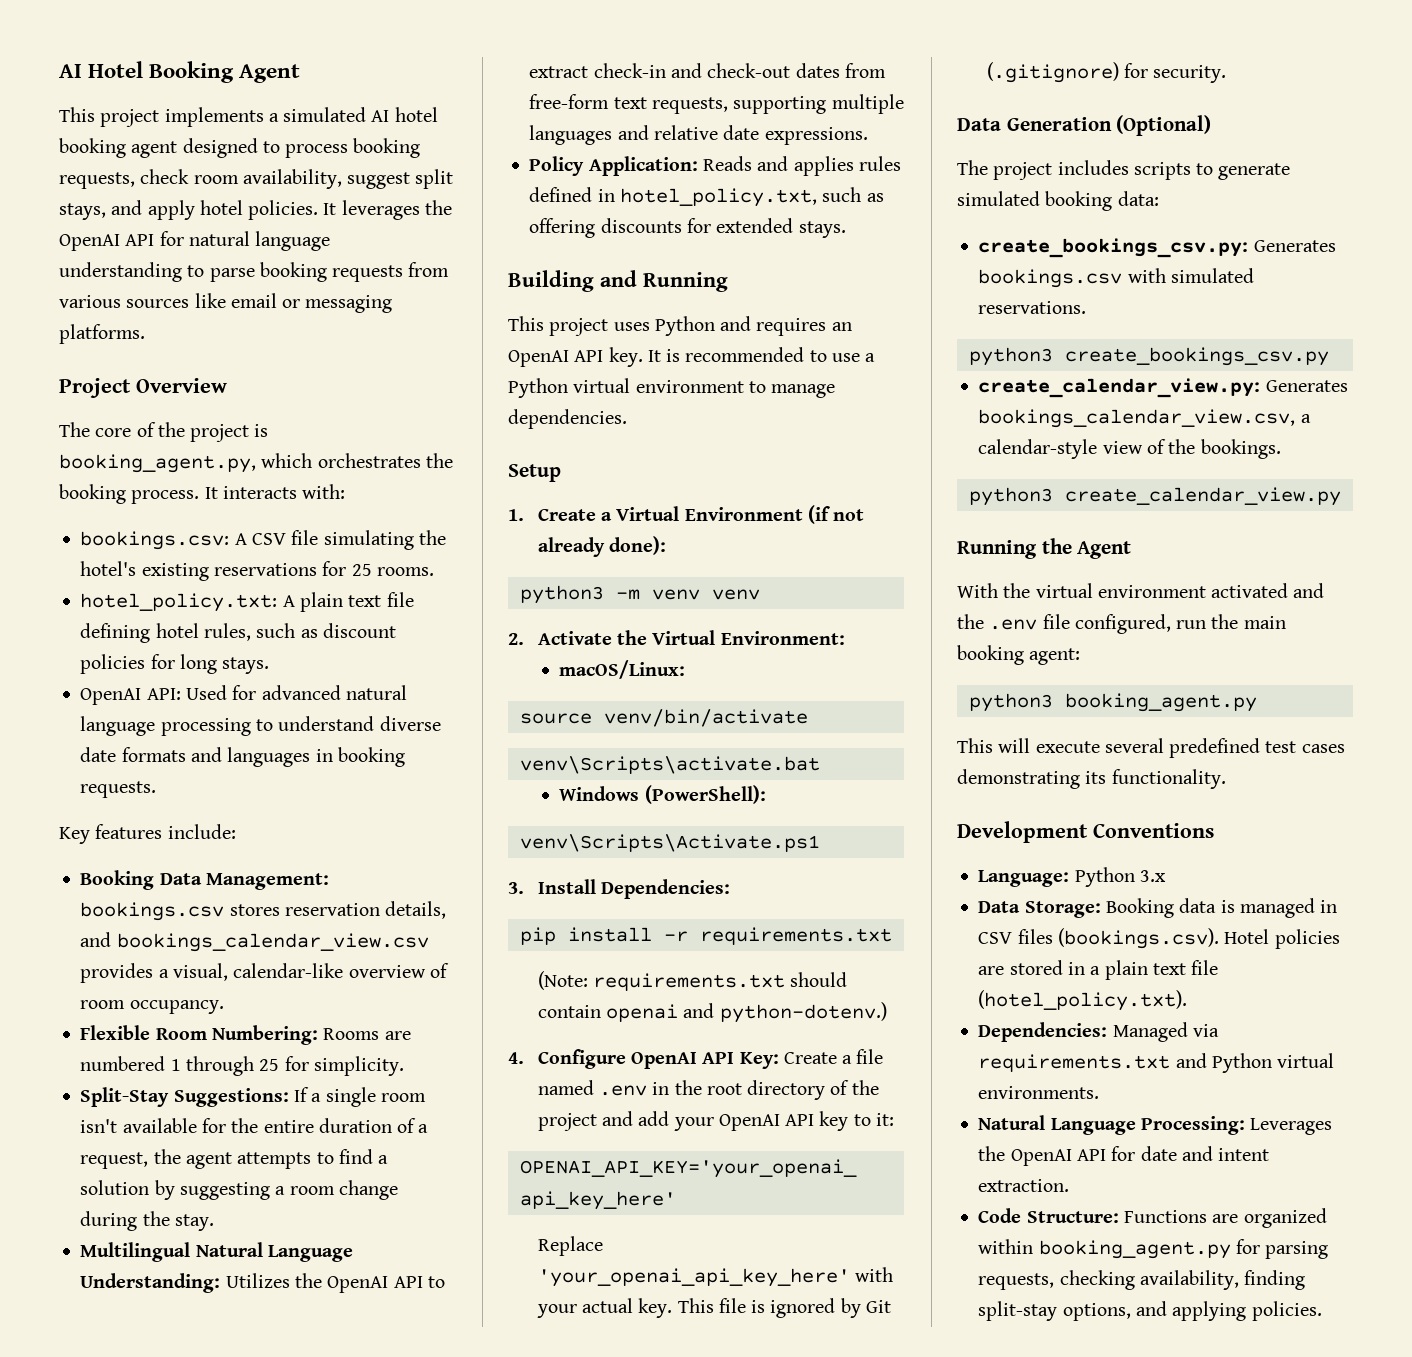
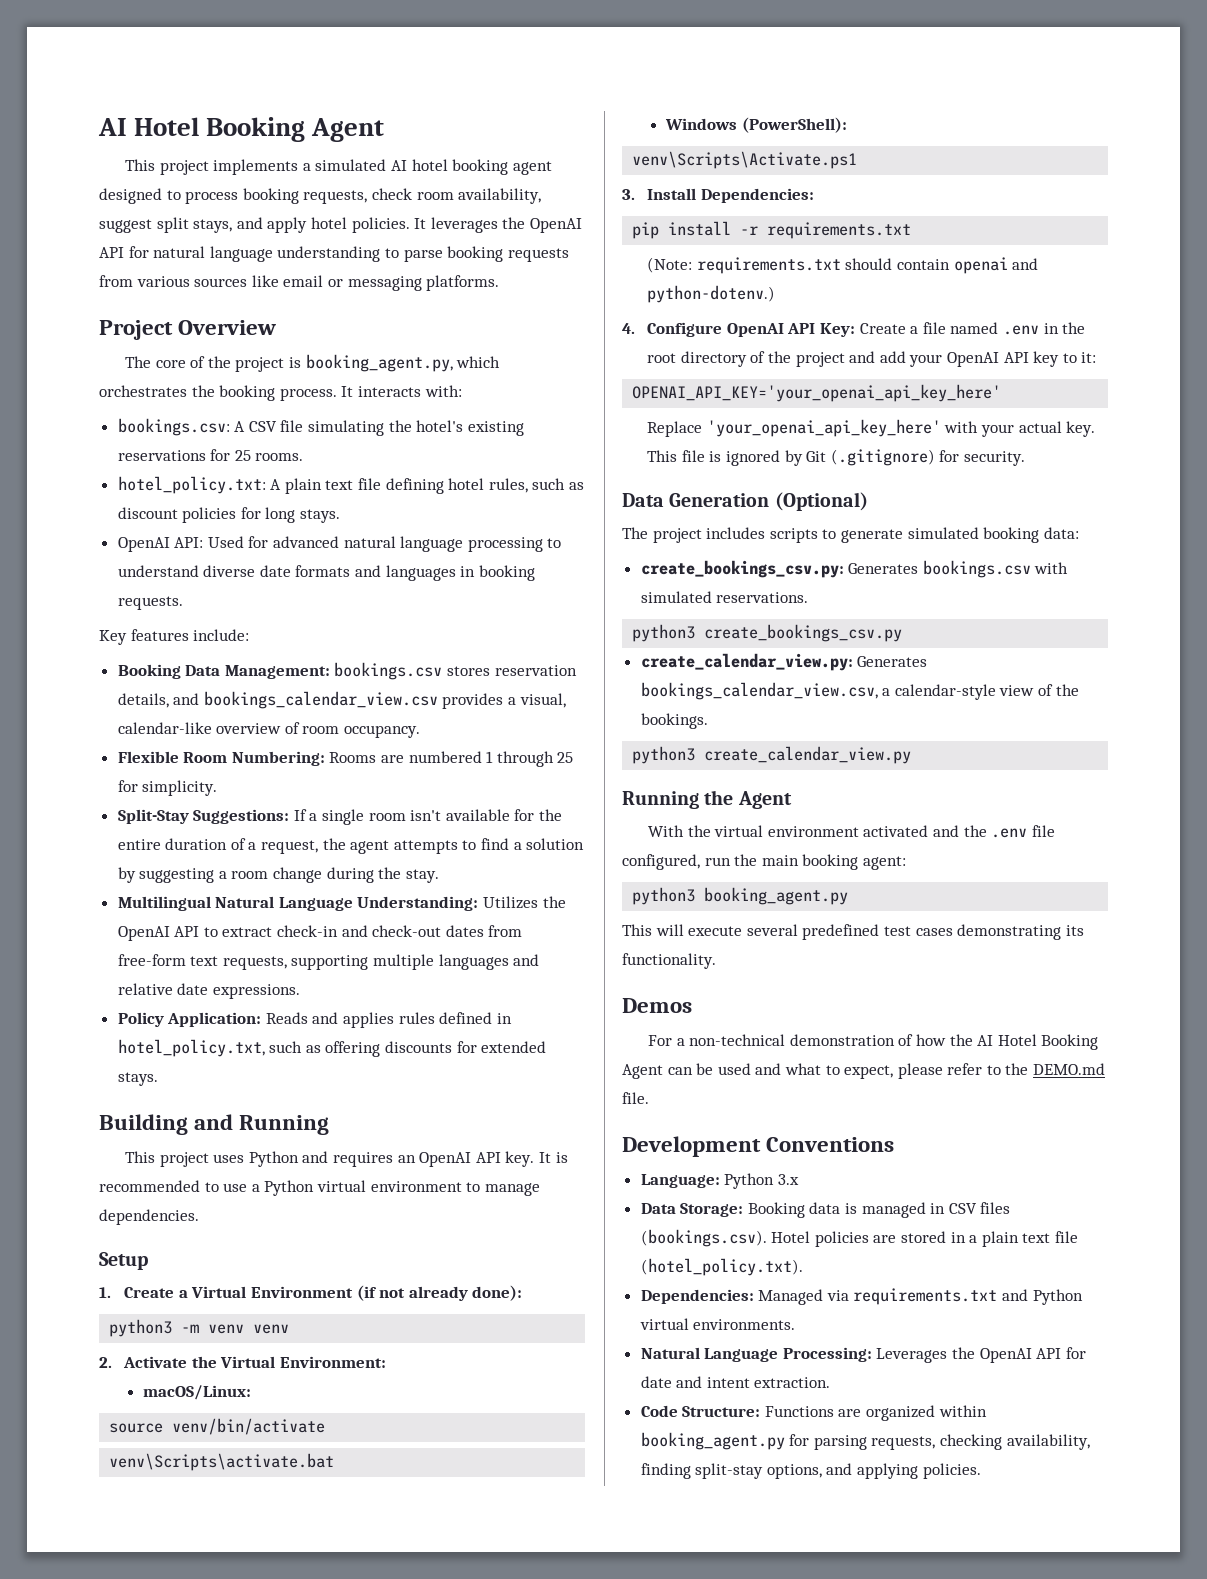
(1226, 779) none -> [622,998,692,1013] [648,1034,1099,1050] [622,1063,1106,1079] [622,1092,649,1104] // Demos // For a non-technical demonstration of how the AI Hotel Booking Agent can be used and what to expect, please refer to the DEMO.md file.

